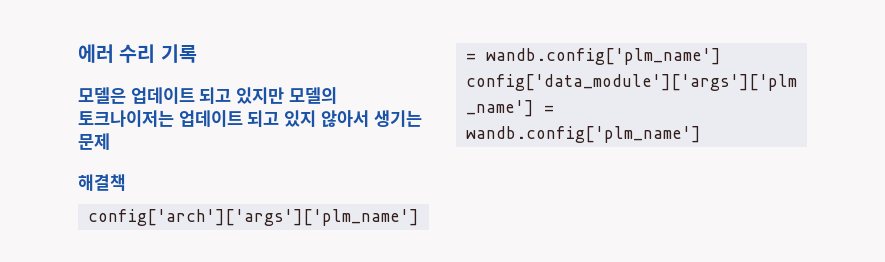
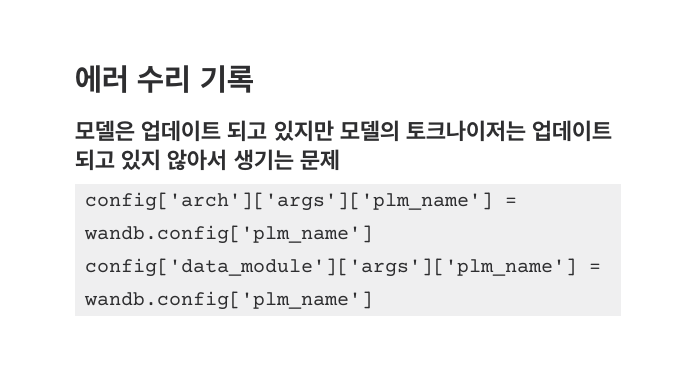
[78,174,126,191] // 해결책 -> (340, 160) none

